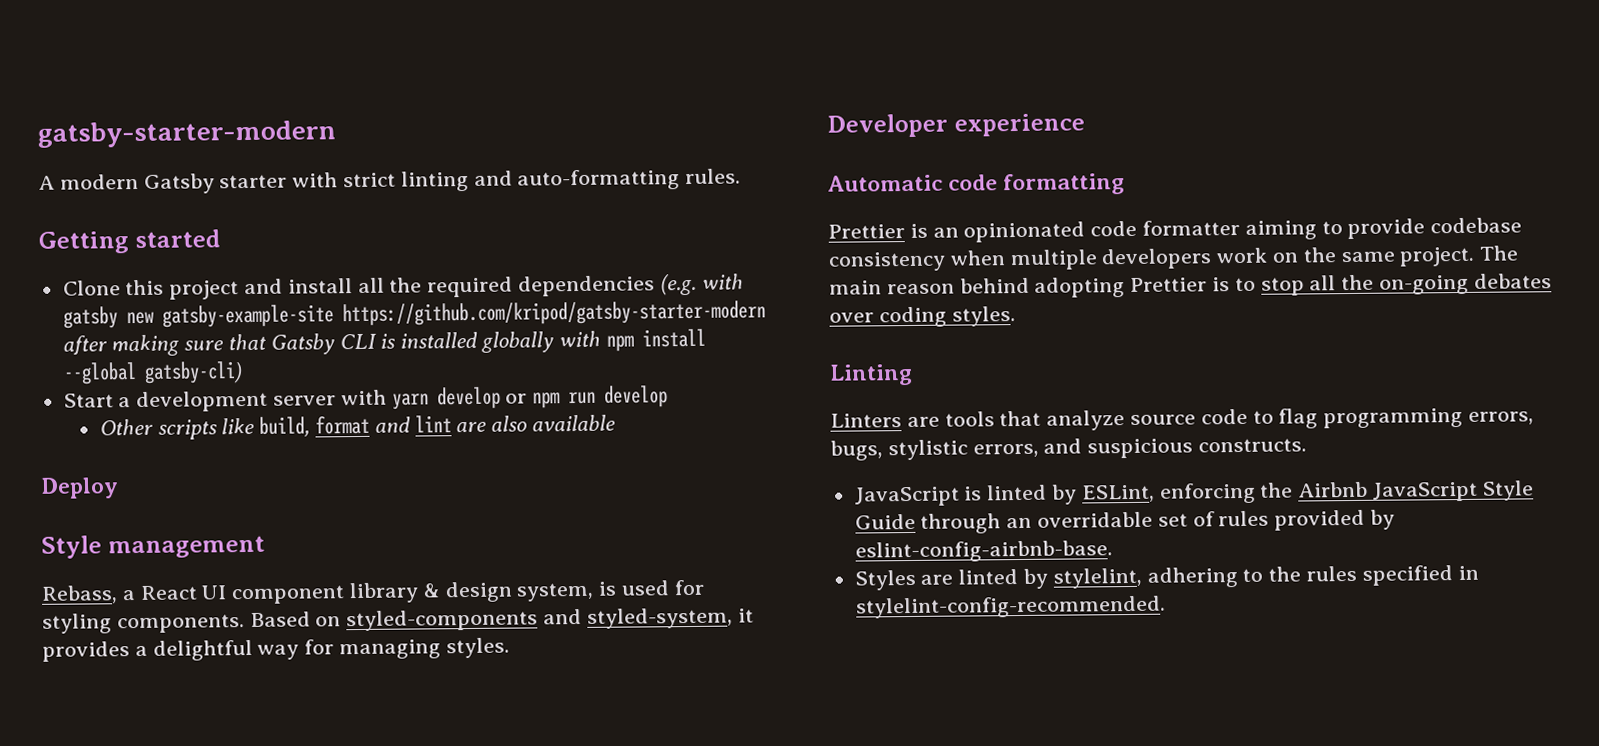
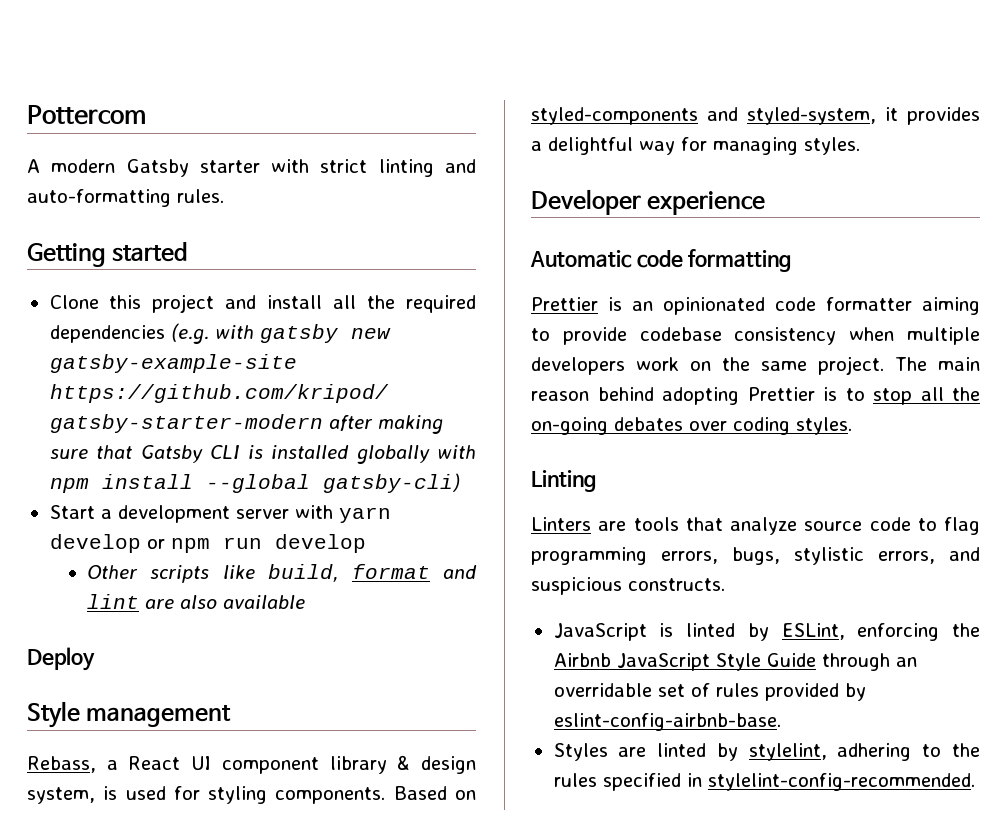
[37,120,336,148] gatsby-starter-modern -> [27,105,146,125] Pottercom

